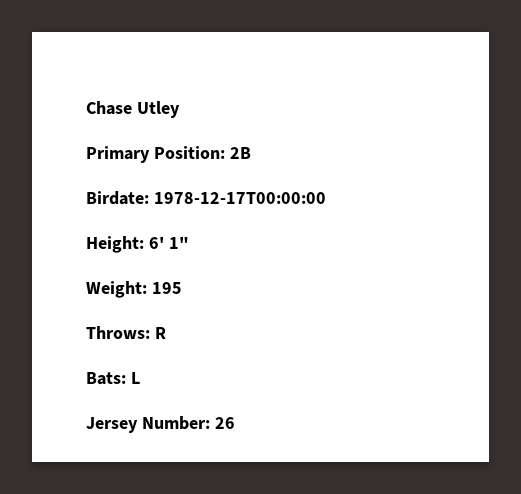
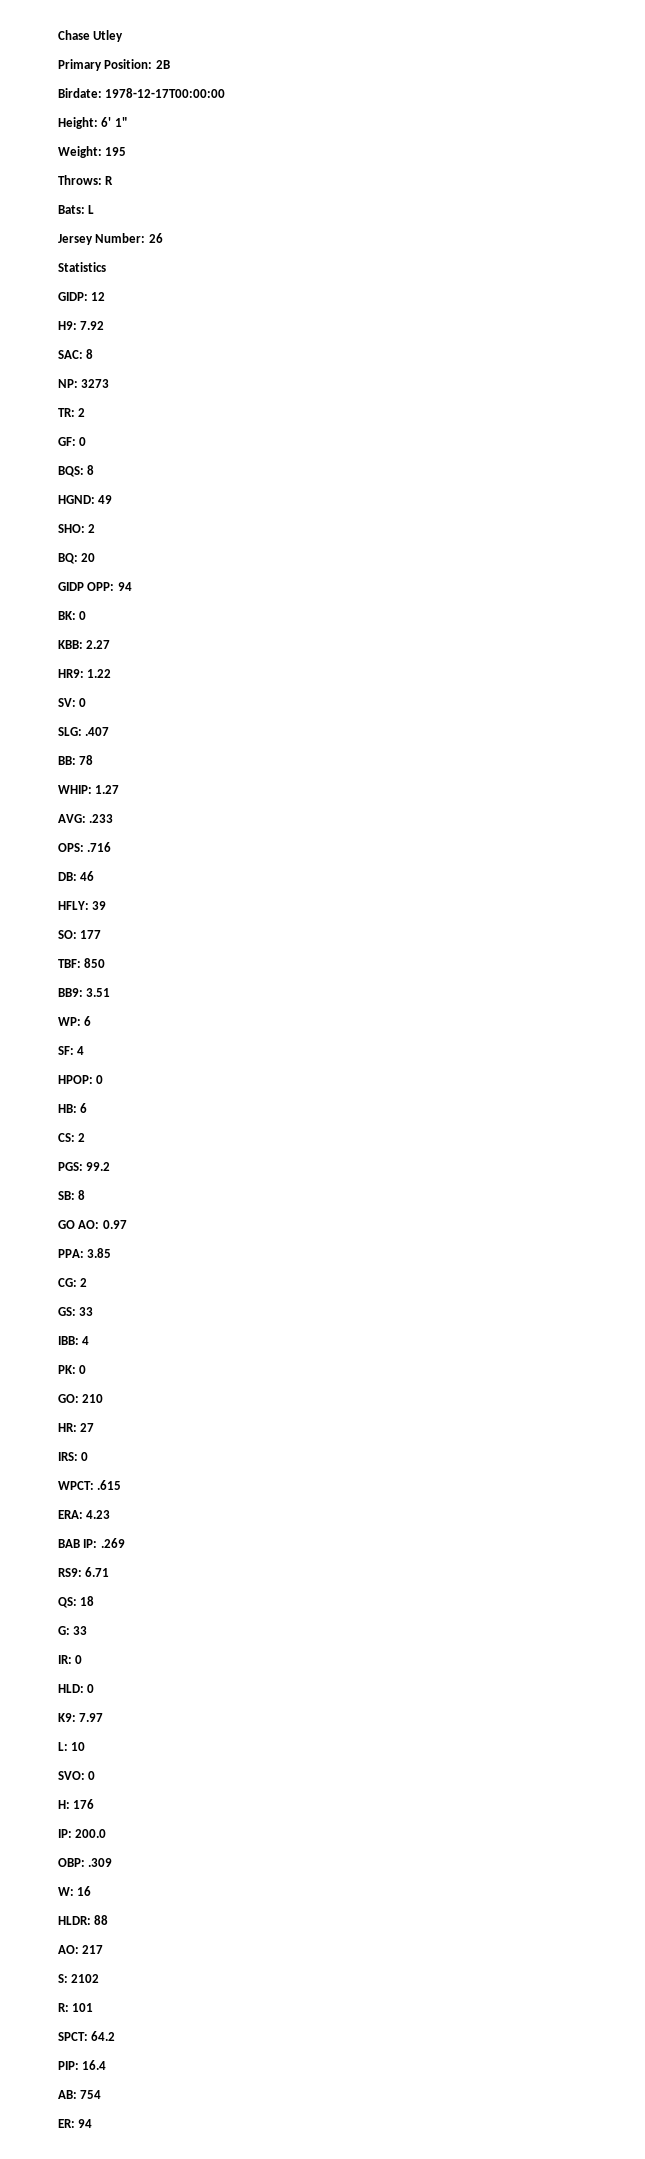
(235, 423) none -> [58,262,106,272] [58,292,106,301] [58,321,105,330] [58,349,94,359] [58,379,110,388] [58,408,86,417] [58,437,87,446] [58,465,95,477] [58,495,113,504] [58,524,96,533] [58,553,96,564] [58,582,132,591] [58,611,87,620] [58,640,111,649] [58,669,112,678] [58,698,87,707] [58,727,110,736] [58,755,94,765] [58,785,120,794] [58,814,114,823] [58,842,112,852] [58,871,95,881] [58,901,107,910] [58,930,102,939] [58,958,106,968] [58,988,111,997] [58,1016,92,1026] [58,1046,85,1055] [58,1075,104,1084] [58,1103,88,1113] [58,1133,86,1142] [58,1162,111,1171] [58,1190,86,1200] [58,1220,127,1229] [58,1248,112,1258] [58,1278,88,1287] [58,1307,94,1316] [58,1336,90,1345] [58,1365,87,1374] [58,1394,104,1403] [58,1423,95,1432] [58,1452,89,1461] [58,1480,122,1490] [58,1510,111,1519] [58,1538,125,1548] [58,1567,110,1577] [58,1596,95,1608] [58,1626,88,1635] [58,1655,83,1664] [58,1684,95,1693] [58,1713,104,1722] [58,1742,86,1751] [58,1771,96,1780] [58,1799,95,1809] [58,1829,107,1838] [58,1858,113,1867] [58,1886,92,1896] [58,1915,109,1925] [58,1945,104,1954] [58,1974,100,1983] [58,2003,94,2012] [58,2031,116,2041] [58,2060,107,2070] [58,2090,102,2099] [58,2119,93,2128] // Statistics // GIDP: 12 // H9: 7.92 // SAC: 8 // NP: 3273 // TR: 2 // GF: 0 // BQS: 8 // HGND: 49 // SHO: 2 // BQ: 20 // GIDP OPP: 94 // BK: 0 // KBB: 2.27 // HR9: 1.22 // SV: 0 // SLG: .407 // BB: 78 // WHIP: 1.27 // AVG: .233 // OPS: .716 // DB: 46 // HFLY: 39 // SO: 177 // TBF: 850 // BB9: 3.51 // WP: 6 // SF: 4 // HPOP: 0 // HB: 6 // CS: 2 // PGS: 99.2 // SB: 8 // GO AO: 0.97 // PPA: 3.85 // CG: 2 // GS: 33 // IBB: 4 // PK: 0 // GO: 210 // HR: 27 // IRS: 0 // WPCT: .615 // ERA: 4.23 // BAB IP: .269 // RS9: 6.71 // QS: 18 // G: 33 // IR: 0 // HLD: 0 // K9: 7.97 // L: 10 // SVO: 0 // H: 176 // IP: 200.0 // OBP: .309 // W: 16 // HLDR: 88 // AO: 217 // S: 2102 // R: 101 // SPCT: 64.2 // PIP: 16.4 // AB: 754 // ER: 94

